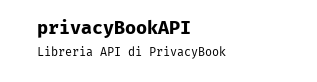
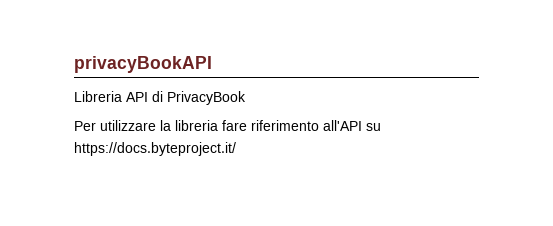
(226, 52) none -> [74,120,381,131] [74,142,236,156] // Per utilizzare la libreria fare riferimento all'API su https://docs.byteproject.it/

